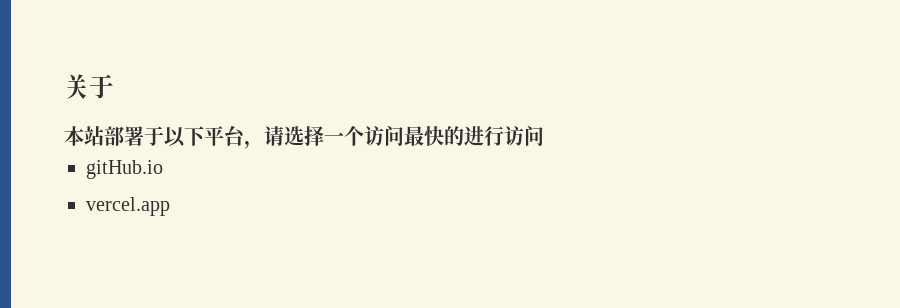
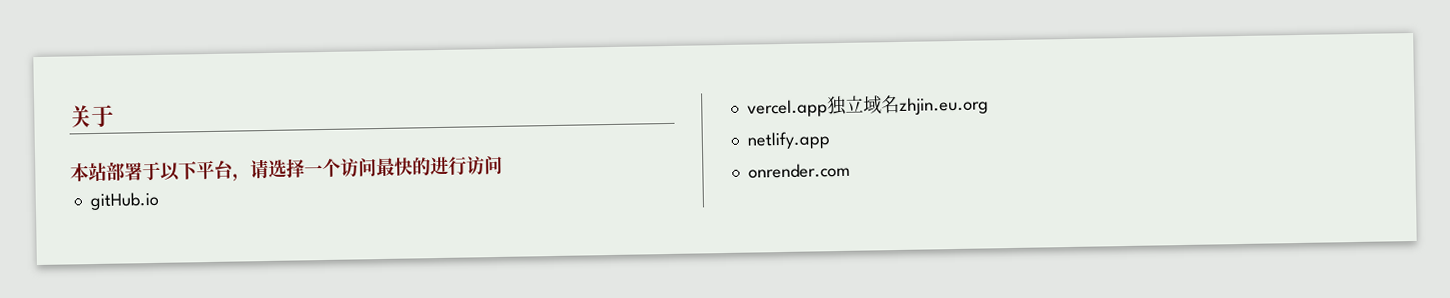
(170, 206) none -> [826,94,989,116] [746,131,831,150] [747,162,851,179] 独立域名zhjin.eu.org // netlify.app // onrender.com

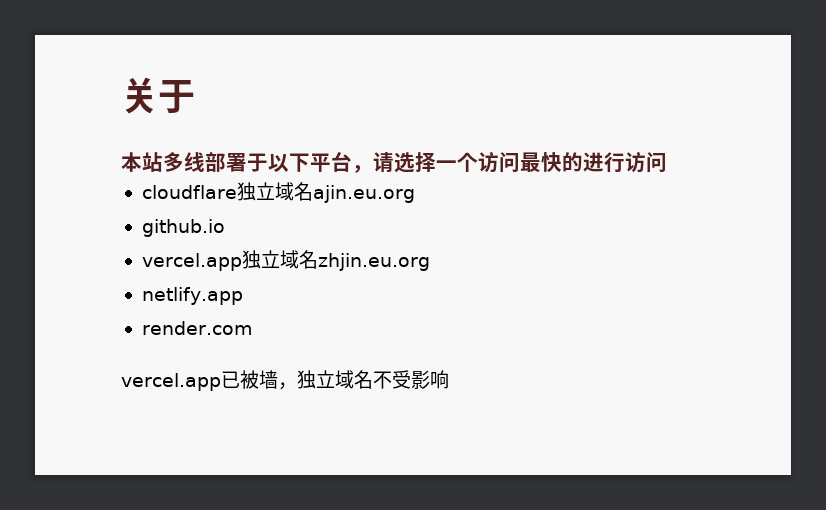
(107, 172) none -> [163,152,205,172] 多线
[89,191,159,211] gitHub.io -> [141,182,415,203] [141,219,225,237] cloudflare独立域名ajin.eu.org // github.io
[747,162,851,179] onrender.com -> [141,321,253,335] [121,370,449,391] render.com // vercel.app已被墙，独立域名不受影响

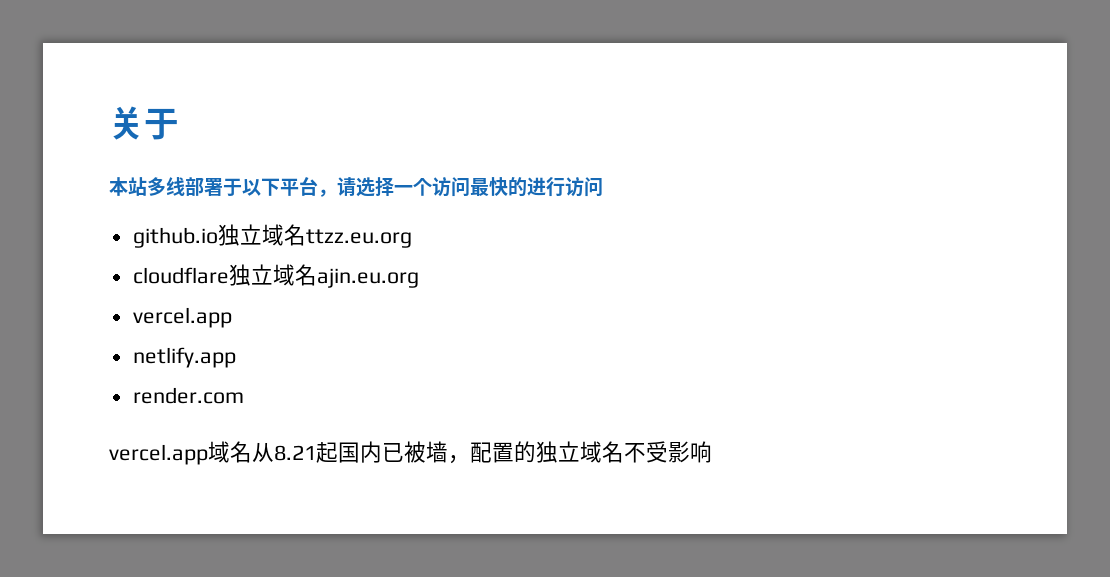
(667, 162) none -> [132,224,412,248] // github.io独立域名ttzz.eu.org
[141,219,225,237] [141,250,430,271] // github.io // vercel.app独立域名zhjin.eu.org -> [132,307,232,328] // vercel.app
(221, 382) none -> [208,441,382,463] 域名从8.21起国内
(297, 386) none -> [470,441,536,463] 配置的

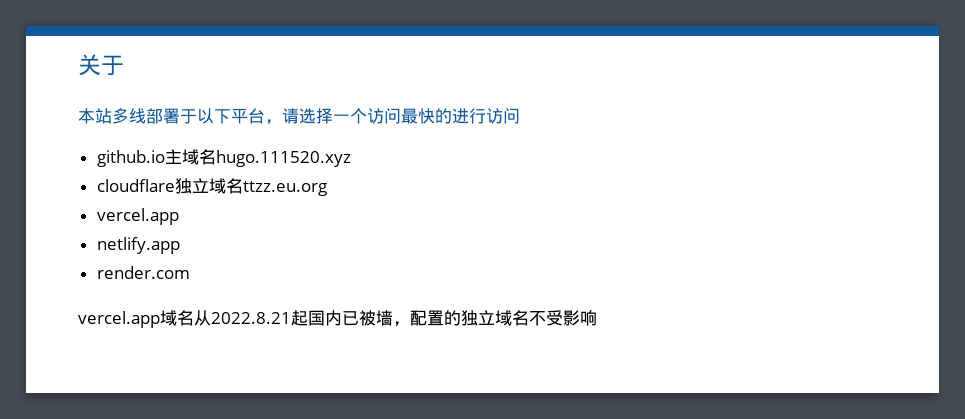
[217,224,412,248] 独立域名ttzz.eu.org -> [164,149,351,167] 主域名hugo.111520.xyz
[316,268,419,288] ajin.eu.org -> [242,181,327,196] ttzz.eu.org
[274,445,316,461] 8.21 -> [211,312,291,324] 2022.8.21

